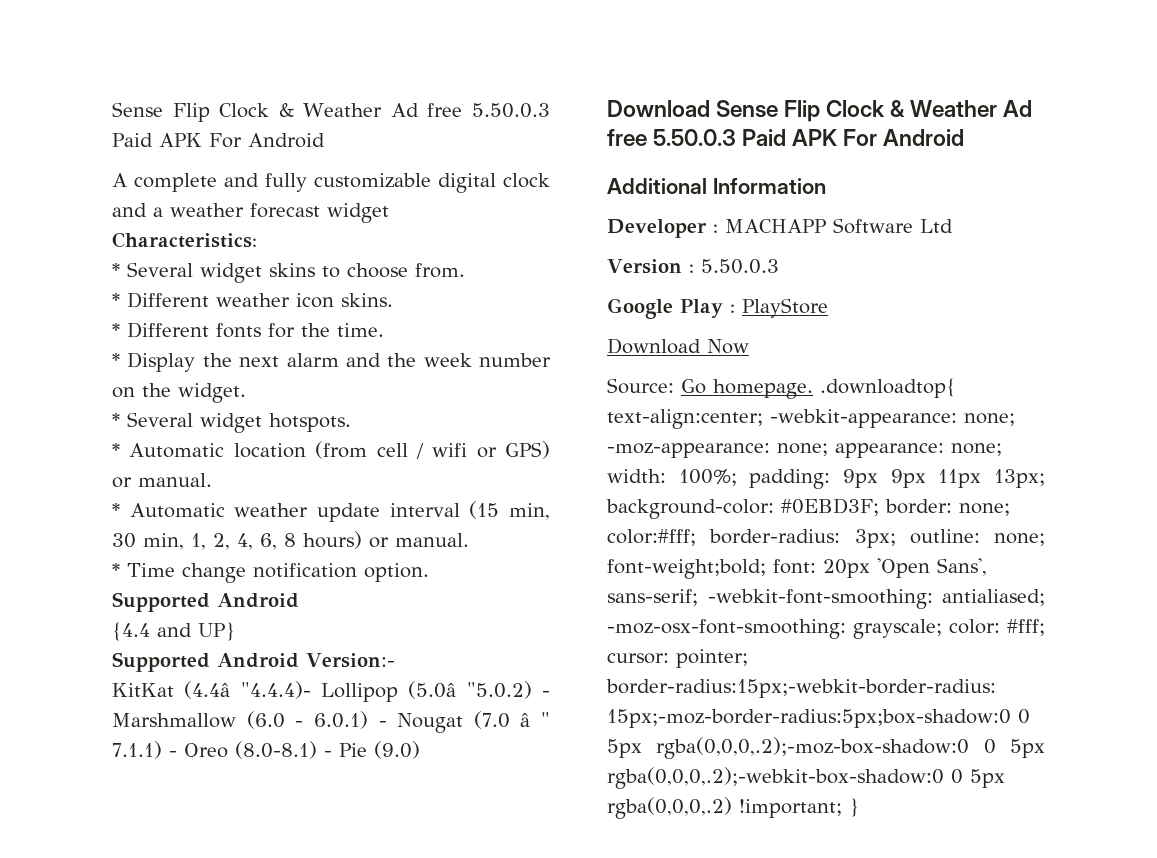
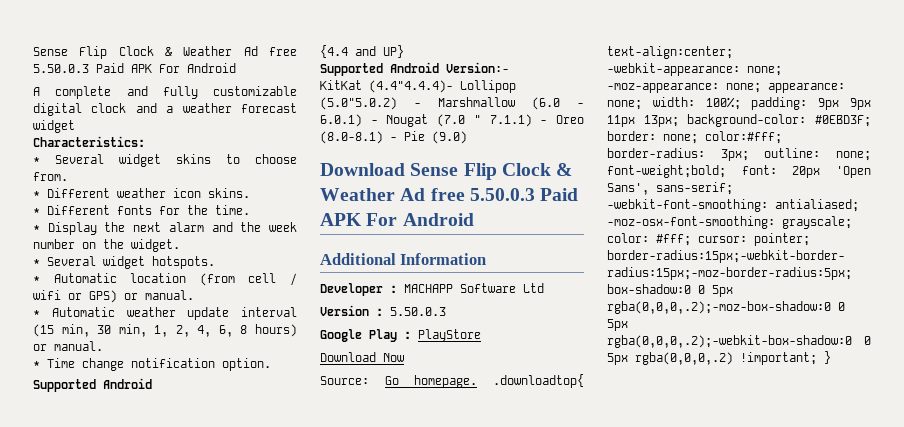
[184,681,532,702] (4.4â "4.4.4)- Lollipop (5.0â "5.0.2) -> [369,80,516,93] [320,97,397,110] (4.4"4.4.4)- Lollipop (5.0"5.0.2)
[520,712,531,727] â -> (466, 120) none

